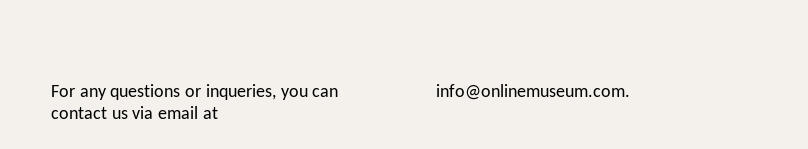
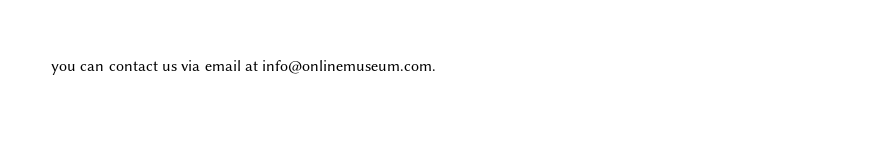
[51,84,276,100] For any questions or inqueries, -> (51, 69) none

